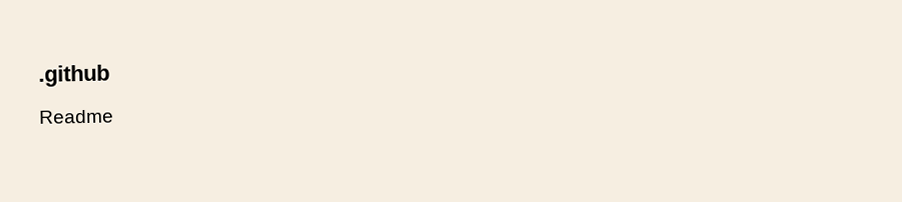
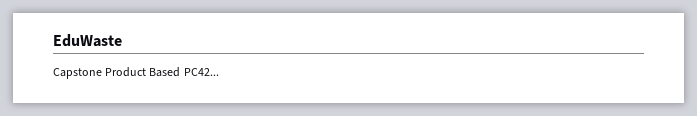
[38,64,110,87] [39,109,114,124] .github // Readme -> [53,34,122,47] [53,67,219,79] EduWaste // Capstone Product Based PC42...

